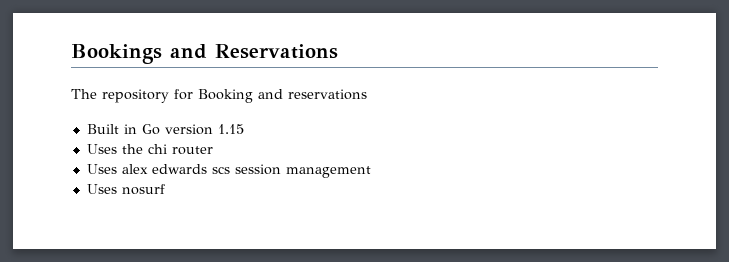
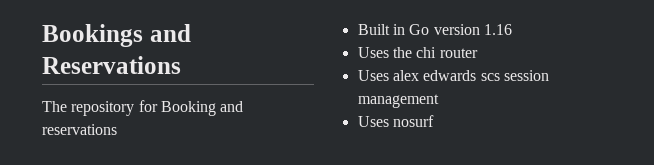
[217,124,244,134] 1.15 -> [483,24,512,35] 1.16

